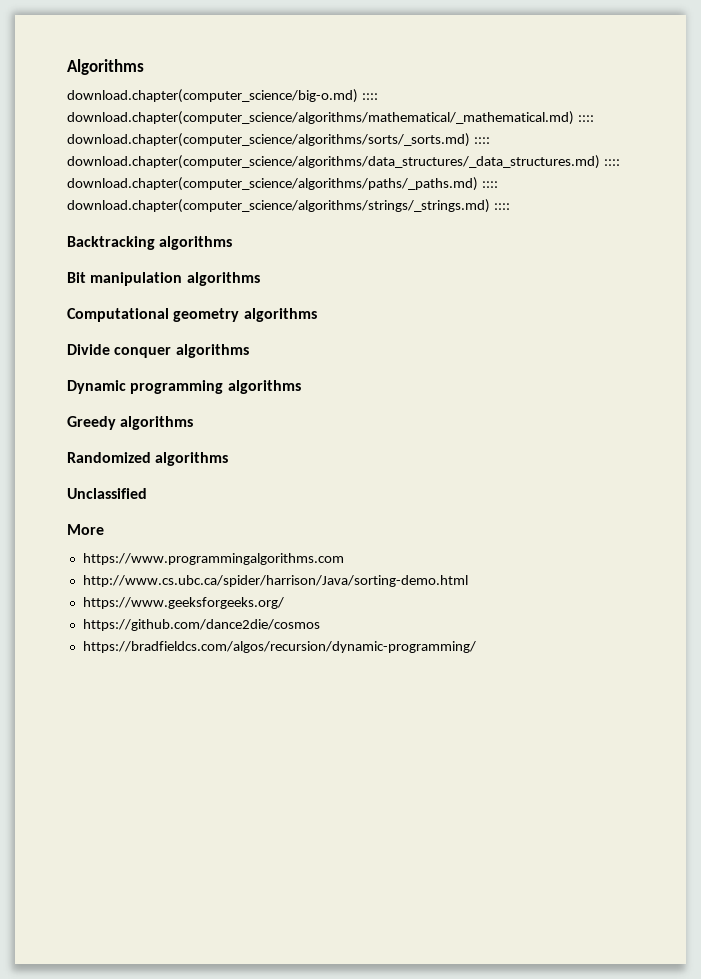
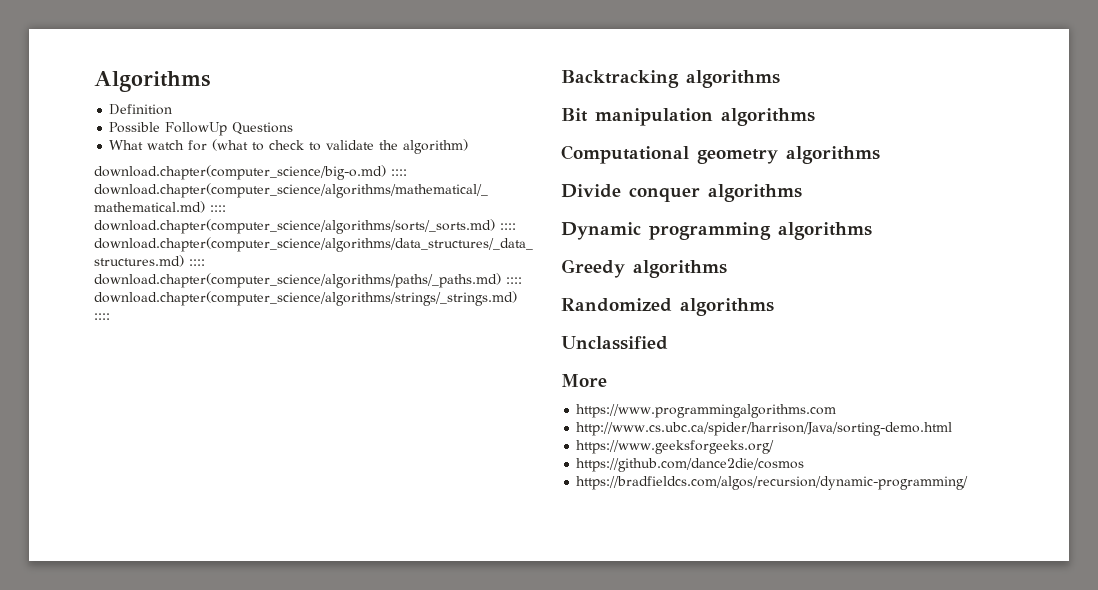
(144, 67) none -> [109,104,173,115] [109,122,294,136] [109,139,469,154] // Definition // Possible FollowUp Questions // What watch for (what to check to validate the algorithm)

